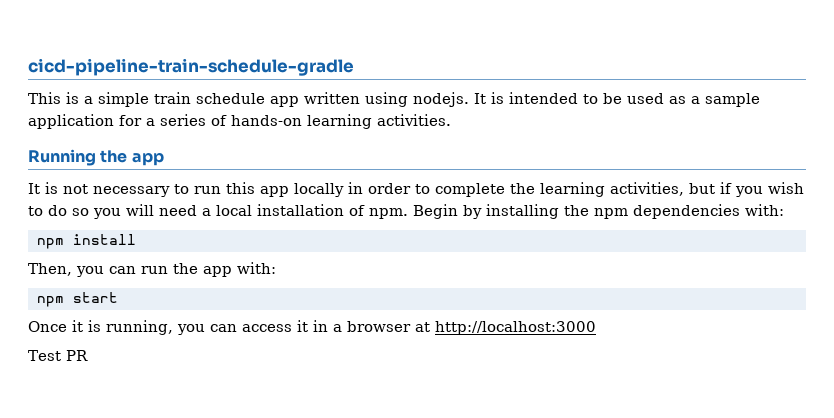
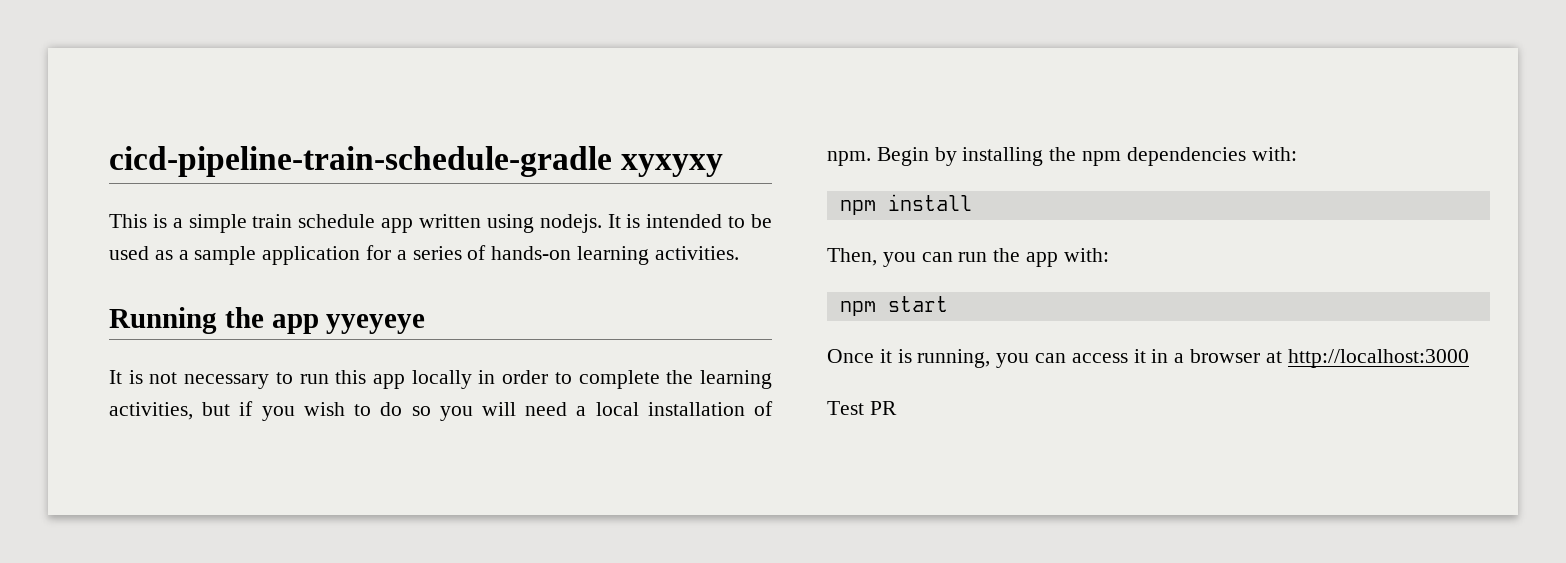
(354, 67) none -> [621,154,724,177] xyxyxy
(164, 159) none -> [326,314,426,334] yyeyeye

